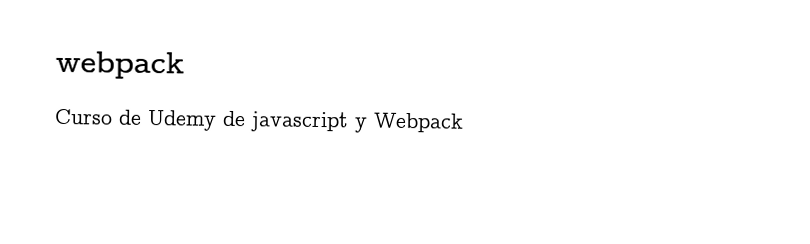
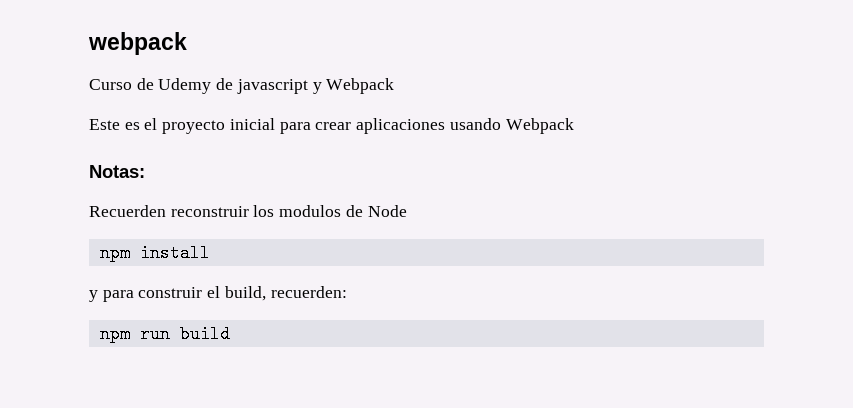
(464, 122) none -> [89,118,574,134] [89,165,145,178] [89,205,407,217] [99,244,210,262] [89,286,347,302] [99,325,230,343] // Este es el proyecto inicial para crear aplicaciones usando Webpack // Notas: // Recuerden reconstruir los modulos de Node // npm install // y para construir el build, recuerden: // npm run build

